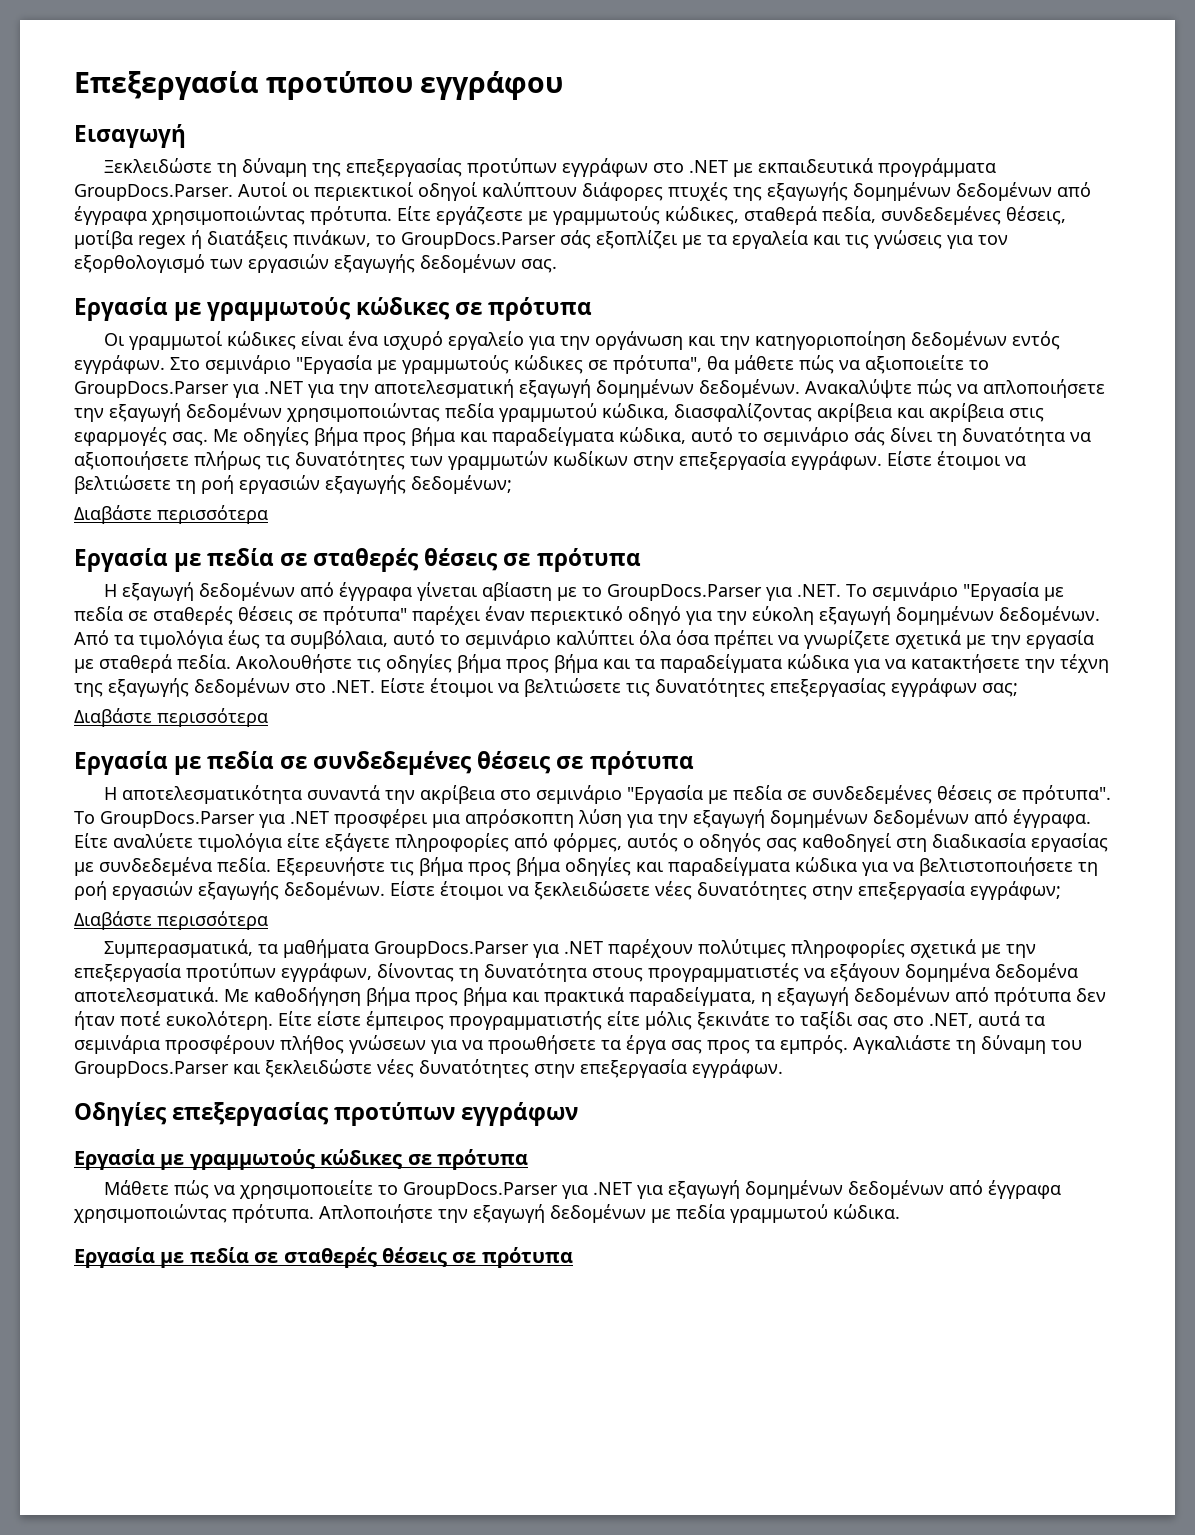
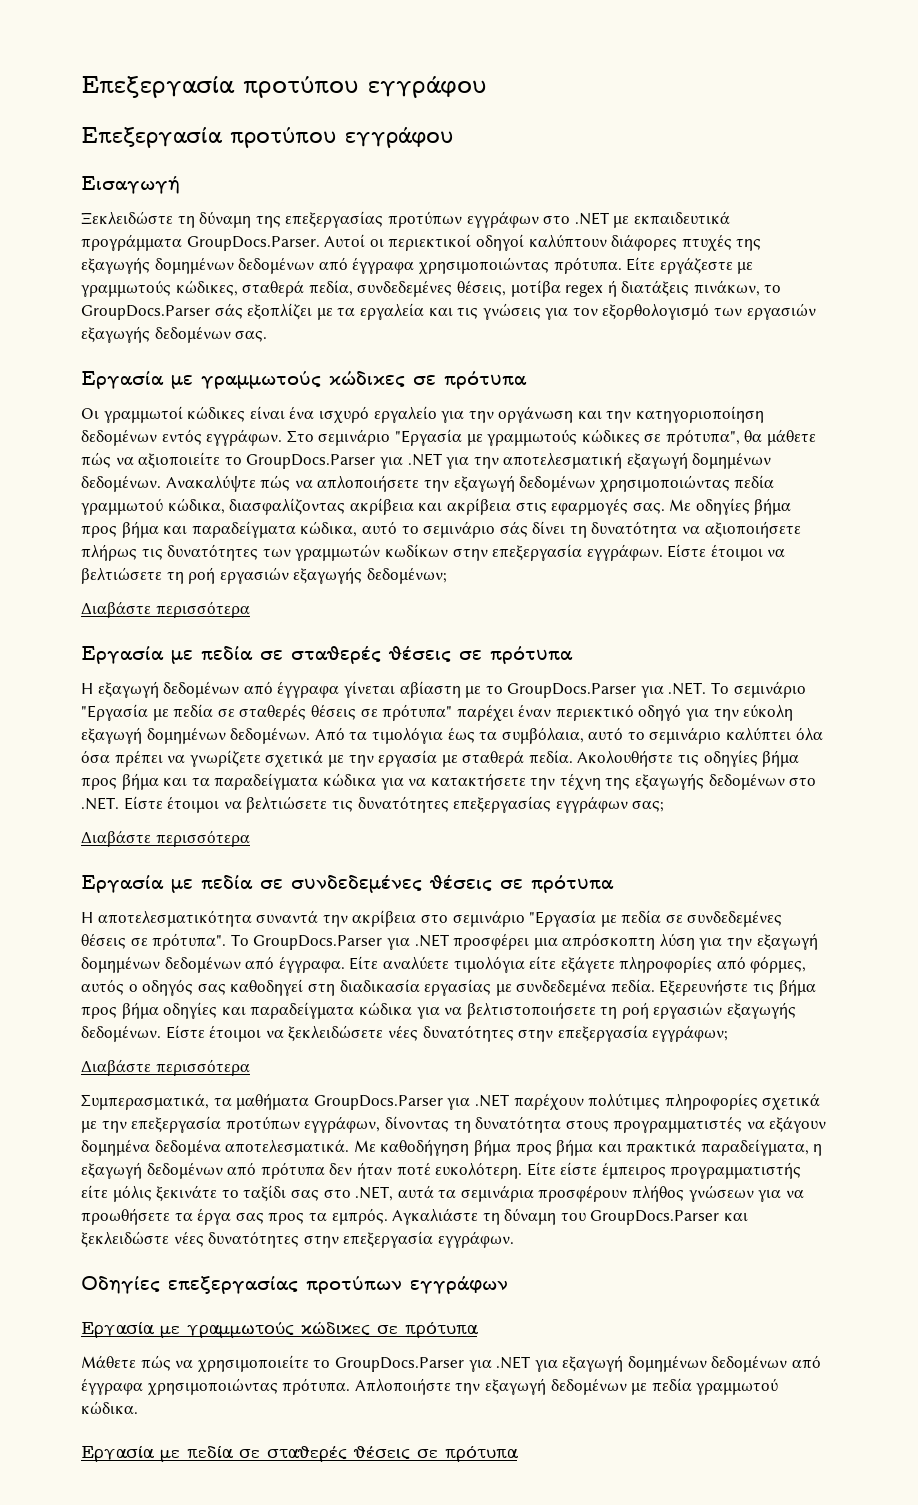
[74,71,564,100] Επεξεργασία προτύπου εγγράφου -> [81,76,486,98] [81,127,453,148] Επεξεργασία προτύπου εγγράφου // Επεξεργασία προτύπου εγγράφου

